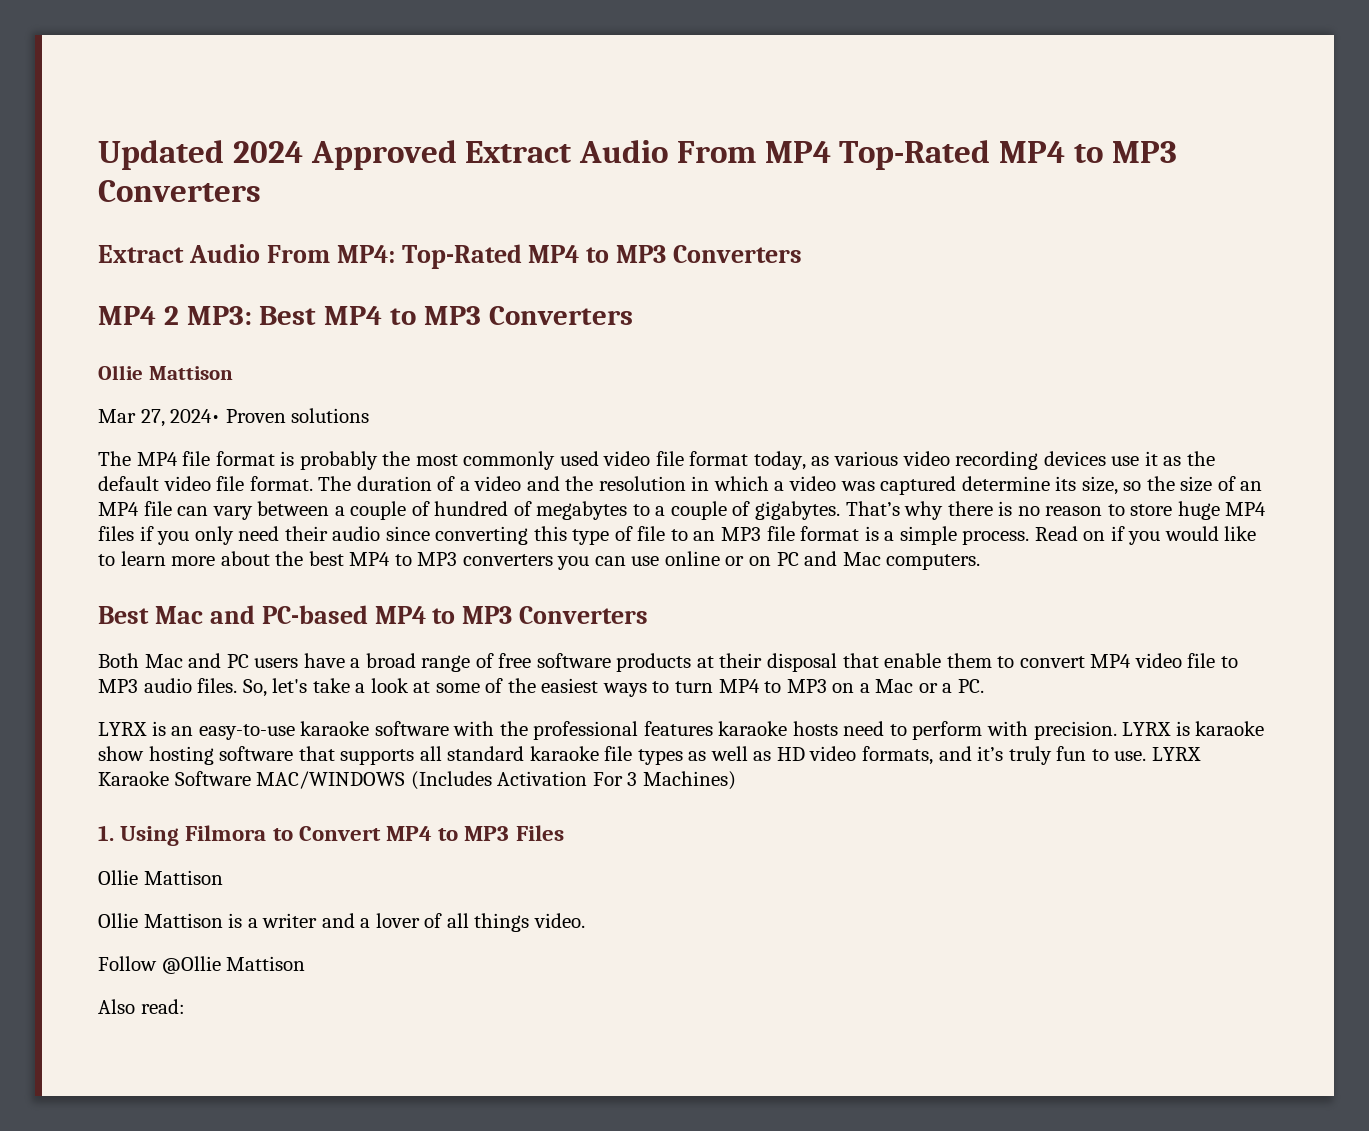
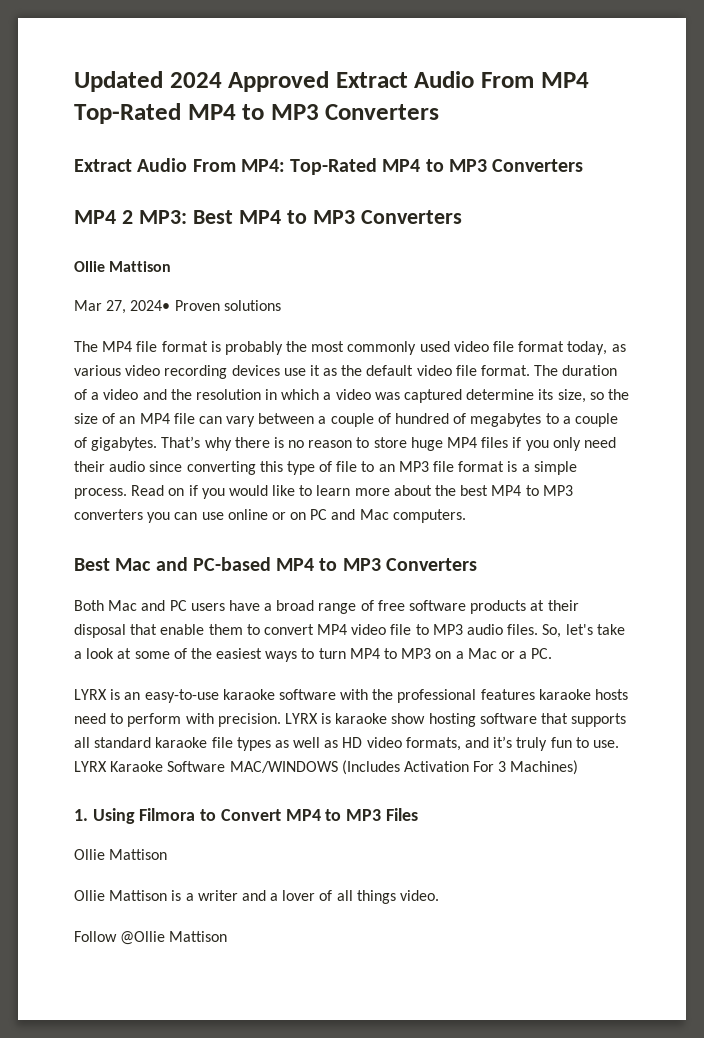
[98,999,185,1014] // Also read: -> (228, 936) none

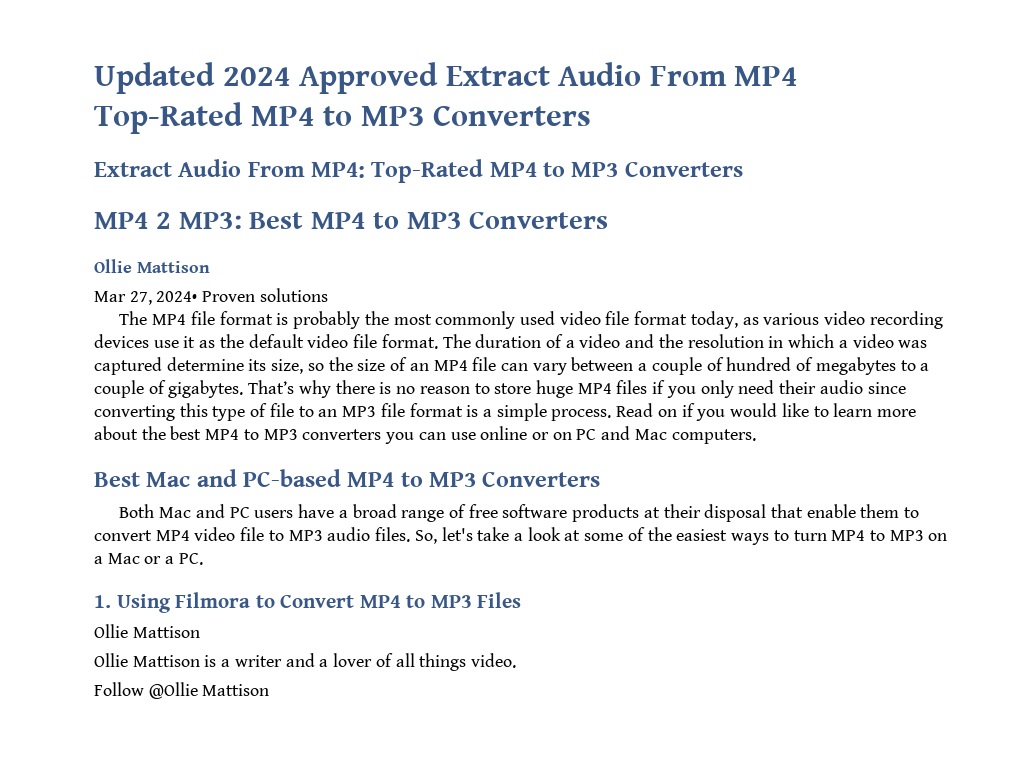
[74,689,629,703] [74,713,627,727] [74,736,619,751] [74,760,579,775] // LYRX is an easy-to-use karaoke software with the professional features karaoke hosts need to perform with precision. LYRX is karaoke show hosting software that supports all standard karaoke file types as well as HD video formats, and it’s truly fun to use. LYRX Karaoke Software MAC/WINDOWS (Includes Activation For 3 Machines) -> (203, 559) none

